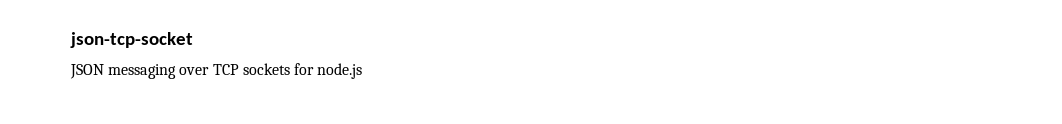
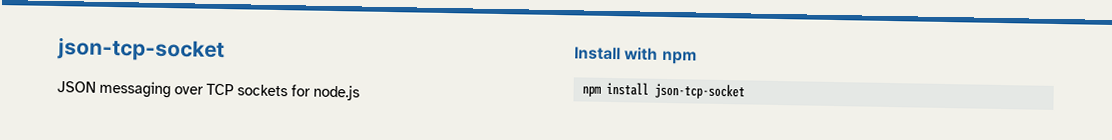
(363, 71) none -> [574,46,697,65] [581,81,745,100] // Install with npm // npm install json-tcp-socket

